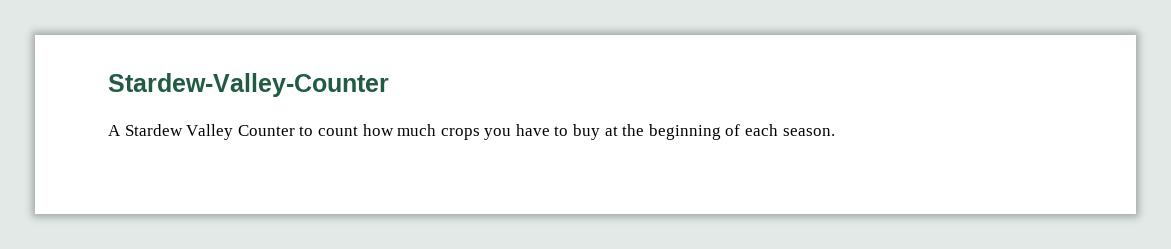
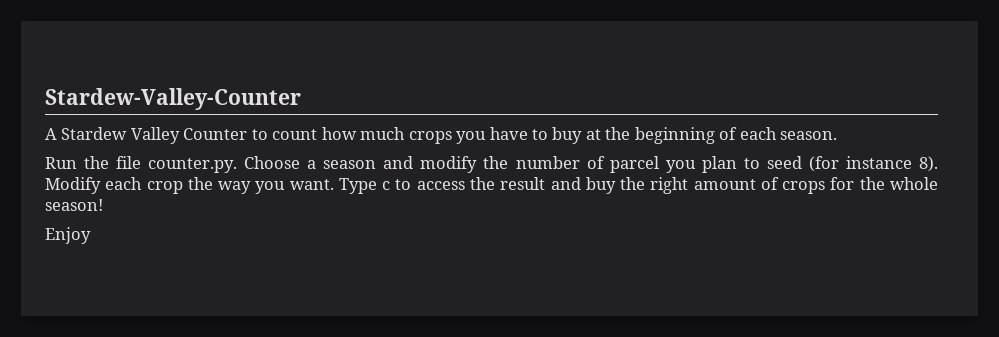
(835, 132) none -> [45,156,939,173] [45,177,938,194] [45,199,103,211] [45,227,91,244] // Run the file counter.py. Choose a season and modify the number of parcel you plan to seed (for instance 8). Modify each crop the way you want. Type c to access the result and buy the right amount of crops for the whole season! // Enjoy

